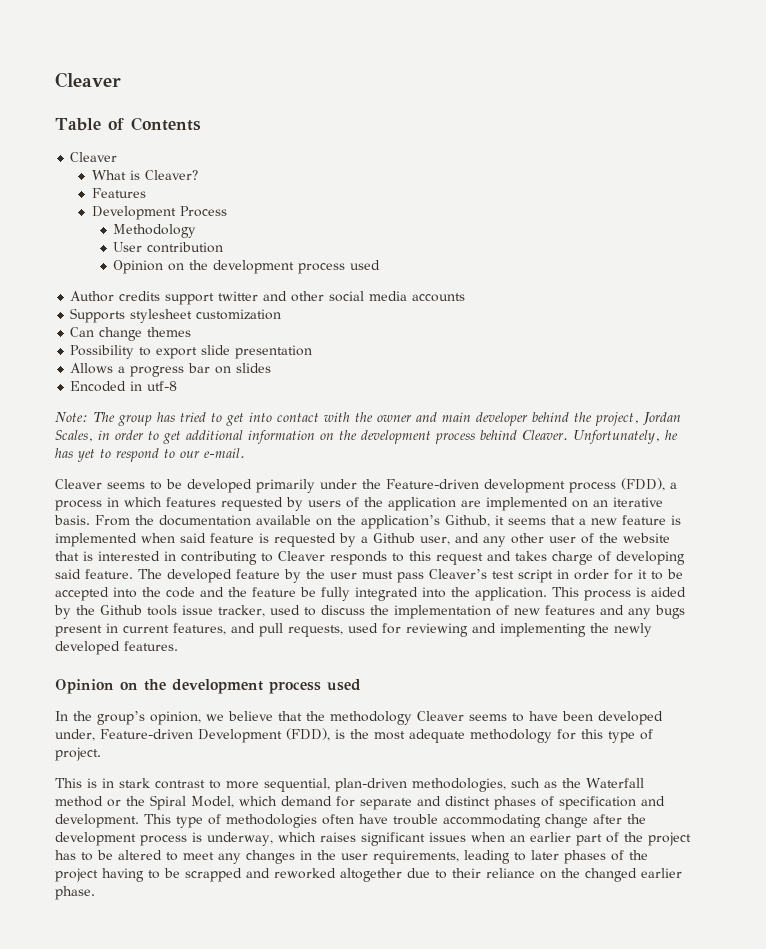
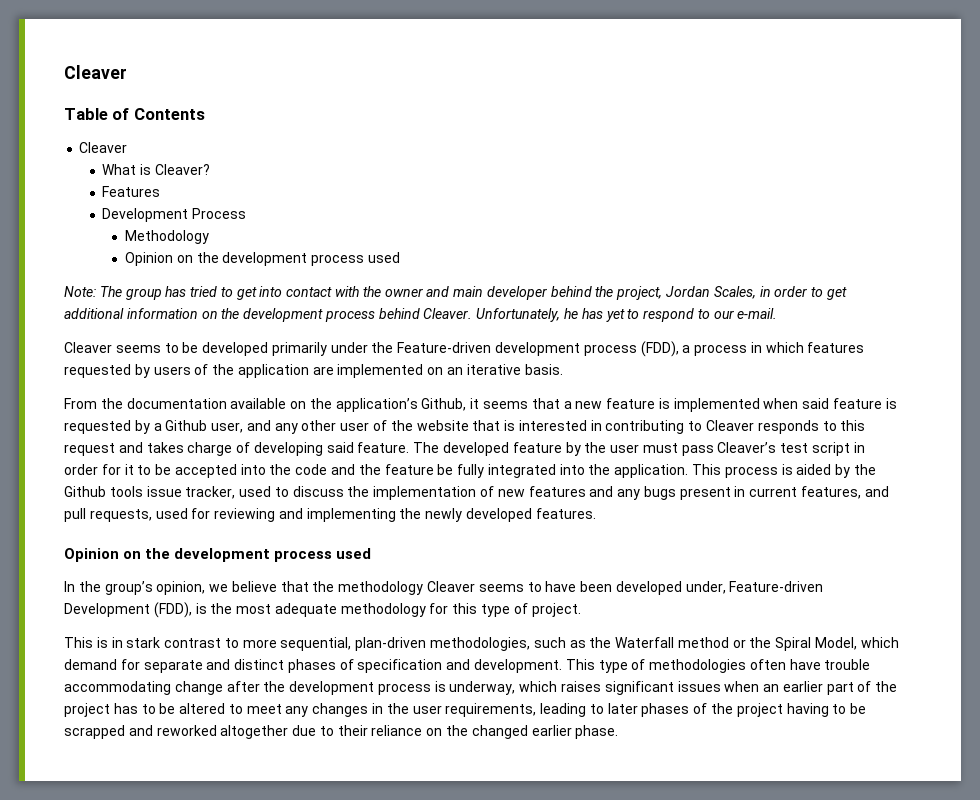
[113,242,224,253] [113,260,381,274] [70,291,466,305] [70,308,282,323] [70,327,192,341] [70,345,313,359] [70,363,272,377] [70,381,178,392] // User contribution // Opinion on the development process used // Author credits support twitter and other social media accounts // Supports stylesheet customization // Can change themes // Possibility to export slide presentation // Allows a progress bar on slides // Encoded in utf-8 -> [125,252,400,266] // Opinion on the development process used
(90, 520) none -> (563, 369) //

